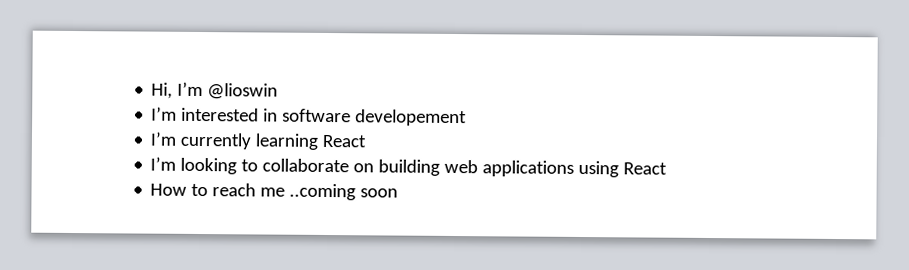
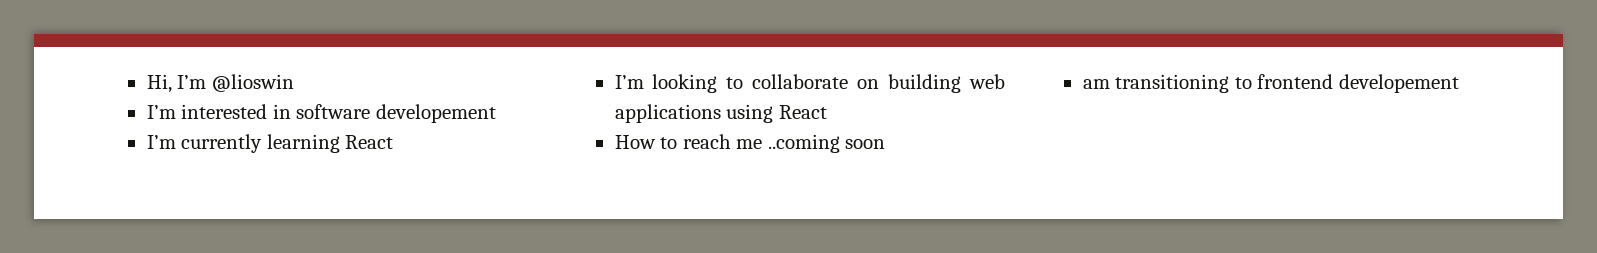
(399, 193) none -> [1082,74,1459,93] // am transitioning to frontend developement

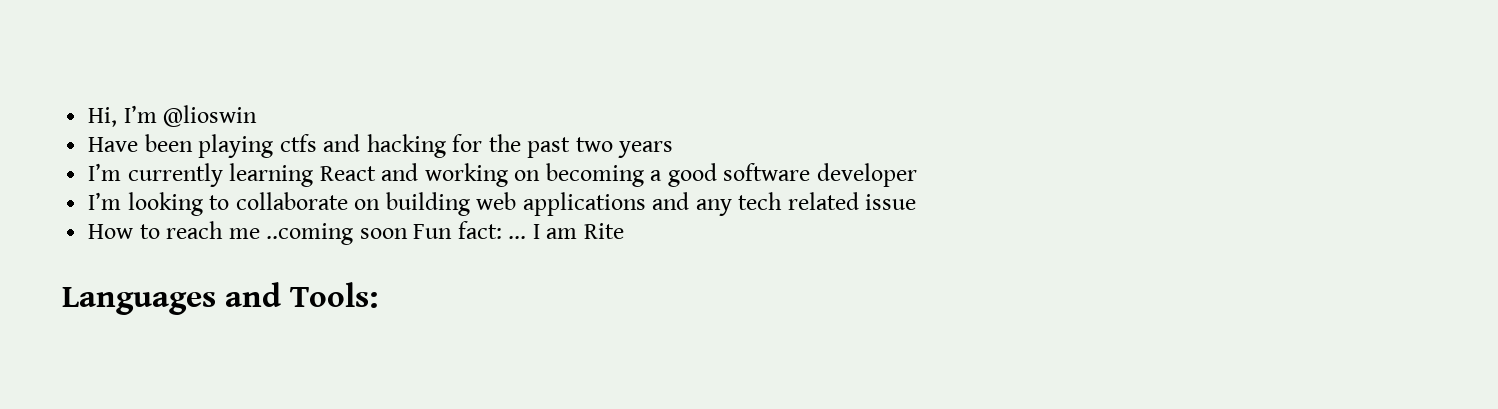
[146,104,496,123] [146,134,394,153] I’m interested in software developement // I’m currently learning React -> [88,134,674,158] [88,163,917,187] Have been playing ctfs and hacking for the past two years // I’m currently learning React and working on becoming a good software developer
[726,104,827,123] using React -> [652,192,917,216] and any tech related issue
[1082,74,1459,93] // am transitioning to frontend developement -> [413,221,624,239] [62,282,378,315] Fun fact: ... I am Rite // Languages and Tools:

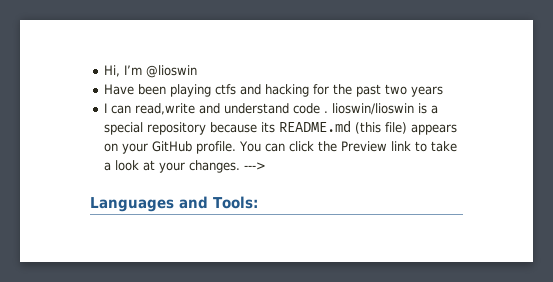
[88,163,917,187] [88,192,917,216] [88,221,624,245] I’m currently learning React and working on becoming a good software developer // I’m looking to collaborate on building web applications and any tech related issue // How to reach me ..coming soon Fun fact: ... I am Rite -> [104,103,439,115] [104,120,458,135] [104,141,458,154] [104,160,267,173] I can read,write and understand code . lioswin/lioswin is a special repository because its README.md (this file) appears on your GitHub profile. You can click the Preview link to take a look at your changes. --->

